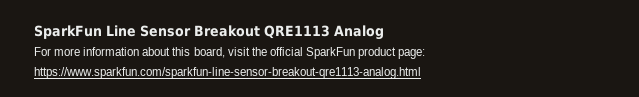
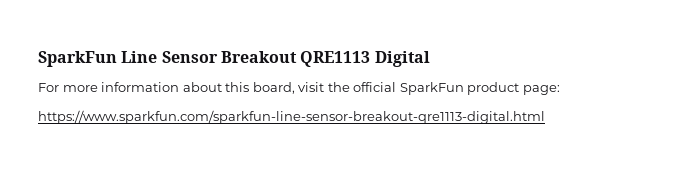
[334,25,384,40] Analog -> [374,51,430,67] Digital
[34,67,421,79] https://www.sparkfun.com/sparkfun-line-sensor-breakout-qre1113-analog.html -> [38,110,545,124] https://www.sparkfun.com/sparkfun-line-sensor-breakout-qre1113-digital.html

